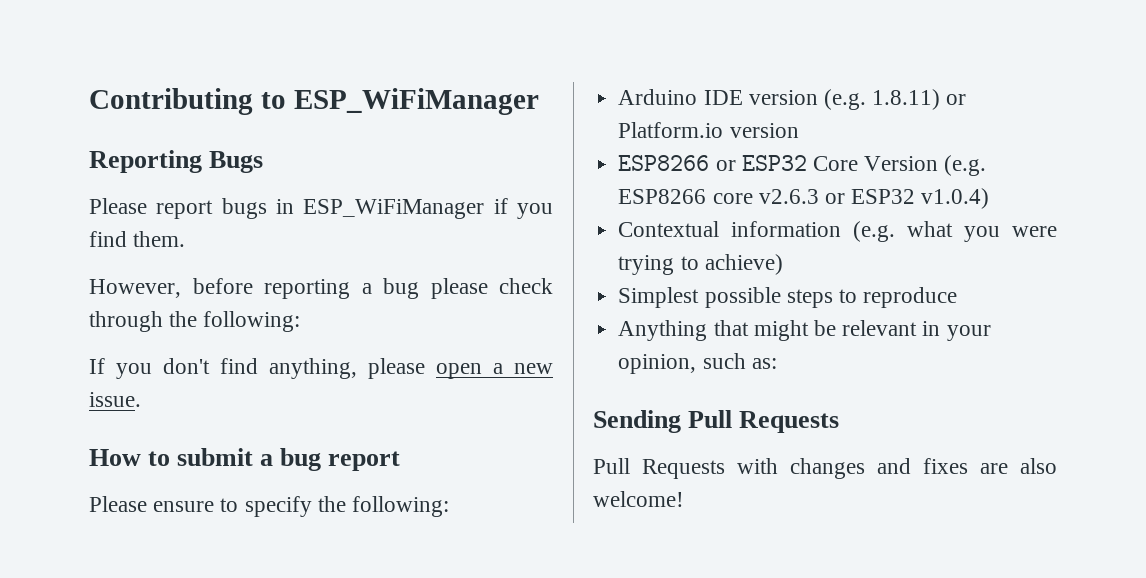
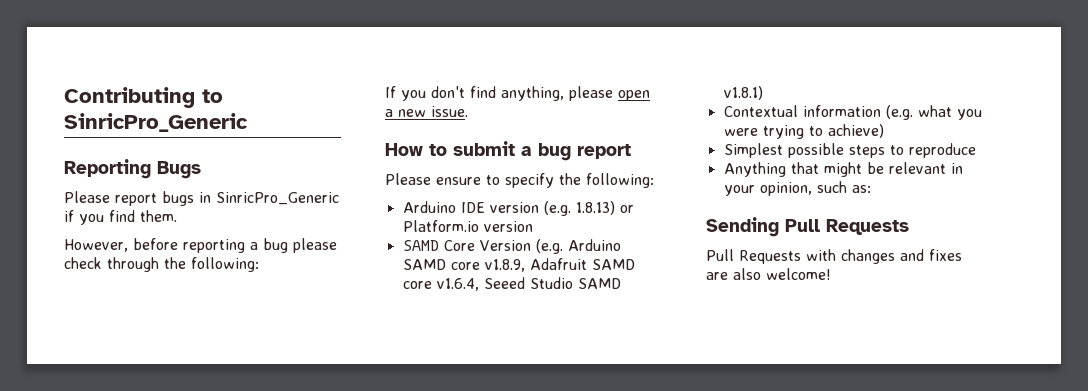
[293,88,539,115] ESP_WiFiManager -> [64,113,248,132] SinricPro_Generic
[303,199,485,219] ESP_WiFiManager -> [216,192,339,205] SinricPro_Generic
[872,89,941,110] 1.8.11) -> [575,201,615,215] 1.8.13)
[618,155,987,176] [618,188,990,209] ESP8266 or ESP32 Core Version (e.g. ESP8266 core v2.6.3 or ESP32 v1.0.4) -> [402,239,621,254] [402,258,635,272] [402,277,621,291] [723,86,763,100] SAMD Core Version (e.g. Arduino SAMD core v1.8.9, Adafruit SAMD core v1.6.4, Seeed Studio SAMD v1.8.1)

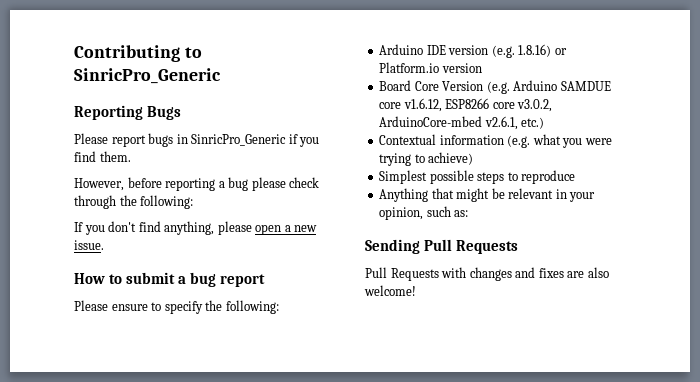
[575,201,615,215] 1.8.13) -> [518,44,552,57] 1.8.16)
[402,240,439,251] SAMD -> [379,80,412,91] Board
[402,258,635,272] [402,277,621,291] [723,86,763,100] SAMD core v1.8.9, Adafruit SAMD core v1.6.4, Seeed Studio SAMD v1.8.1) -> [560,81,611,91] [379,98,553,112] [379,116,545,130] SAMDUE core v1.6.12, ESP8266 core v3.0.2, ArduinoCore-mbed v2.6.1, etc.)

